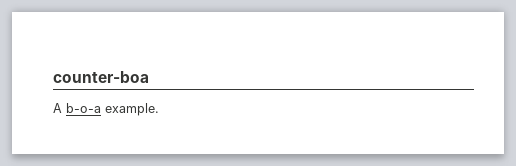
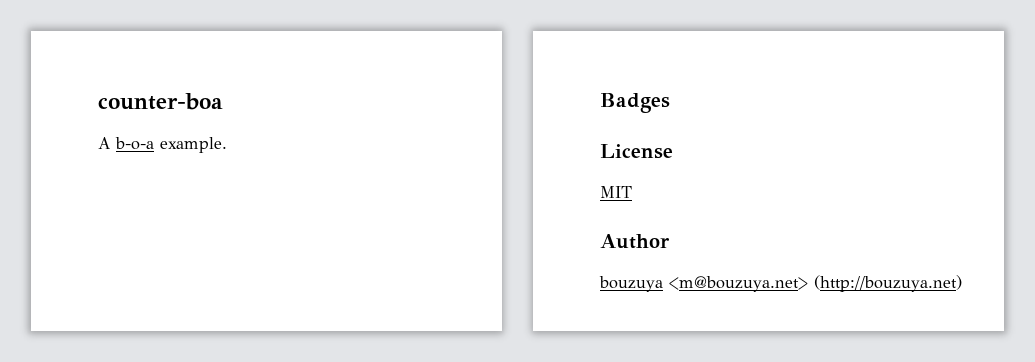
(159, 109) none -> [600,93,670,113] [600,144,673,159] [600,186,632,198] [600,234,670,249] [599,275,962,292] // Badges // License // MIT // Author // bouzuya <m@bouzuya.net> (http://bouzuya.net)

